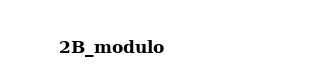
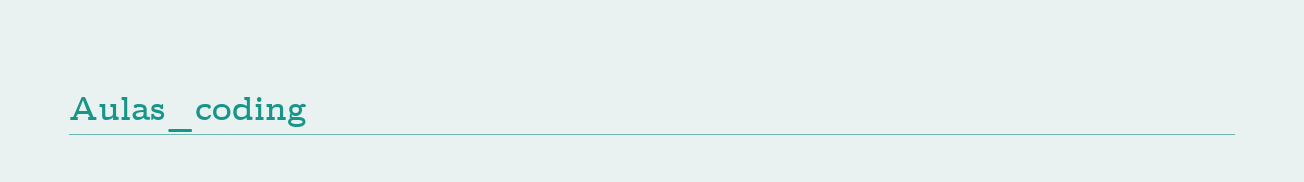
[59,40,164,57] 2B_modulo -> [69,97,307,132] Aulas_coding

